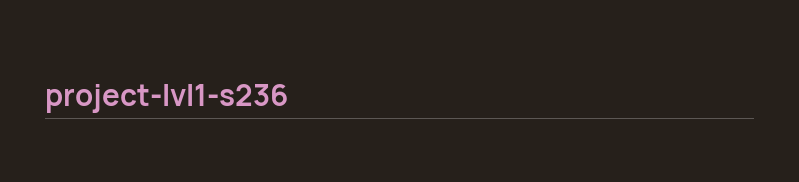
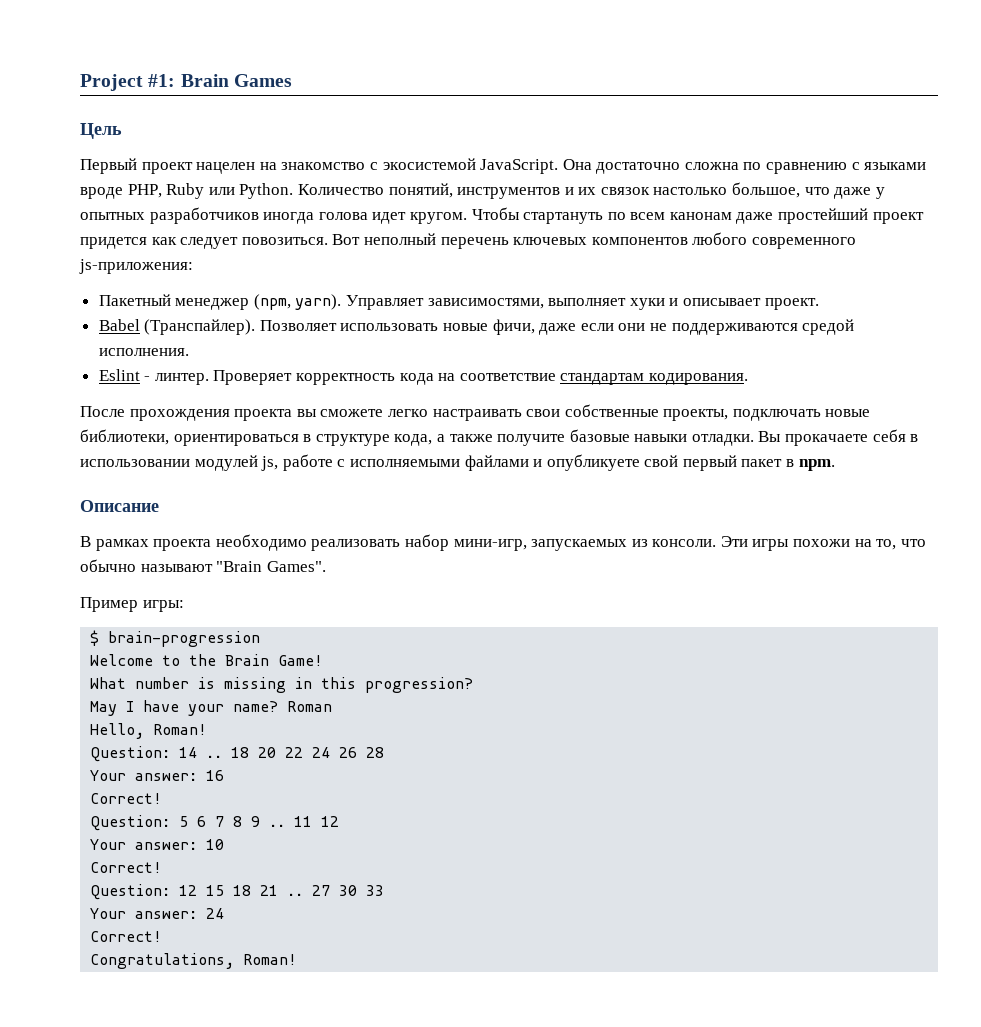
[45,84,288,113] project-lvl1-s236 -> [80,74,292,91] [80,123,122,139] [80,158,927,174] [80,182,885,199] [80,207,924,224] [80,232,856,249] [79,259,193,274] [98,294,819,310] [98,319,855,335] [98,348,189,356] [98,369,749,385] [80,404,871,421] [80,429,919,446] [80,454,835,471] [80,500,159,512] [80,534,926,551] [80,559,326,572] [80,597,184,612] [90,630,261,647] [90,654,324,666] [90,677,474,693] [90,700,333,716] [90,723,208,739] [90,746,385,762] [90,770,225,781] [90,793,163,804] [90,815,340,831] [90,839,225,850] [90,862,163,873] [90,884,385,900] [90,908,225,919] [90,931,163,942] [90,953,298,969] Project #1: Brain Games // Цель // Первый проект нацелен на знакомство с экосистемой JavaScript. Она достаточно сложна по сравнению с языками вроде PHP, Ruby или Python. Количество понятий, инструментов и их связок настолько большое, что даже у опытных разработчиков иногда голова идет кругом. Чтобы стартануть по всем канонам даже простейший проект придется как следует повозиться. Вот неполный перечень ключевых компонентов любого современного js-приложения: // Пакетный менеджер (npm, yarn). Управляет зависимостями, выполняет хуки и описывает проект. // Babel (Транспайлер). Позволяет использовать новые фичи, даже если они не поддерживаются средой исполнения. // Eslint - линтер. Проверяет корректность кода на соответствие стандартам кодирования. // После прохождения проекта вы сможете легко настраивать свои собственные проекты, подключать новые библиотеки, ориентироваться в структуре кода, а также получите базовые навыки отладки. Вы прокачаете себя в использовании модулей js, работе с исполняемыми файлами и опубликуете свой первый пакет в npm. // Описание // В рамках проекта необходимо реализовать набор мини-игр, запускаемых из консоли. Эти игры похожи на то, что обычно называют "Brain Games". // Пример игры: // $ brain-progression // Welcome to the Brain Game! // What number is missing in this progression? // May I have your name? Roman // Hello, Roman! // Question: 14 .. 18 20 22 24 26 28 // Your answer: 16 // Correct! // Question: 5 6 7 8 9 .. 11 12 // Your answer: 10 // Correct! // Question: 12 15 18 21 .. 27 30 33 // Your answer: 24 // Correct! // Congratulations, Roman!

